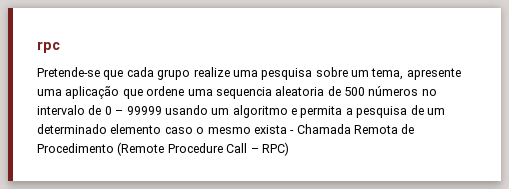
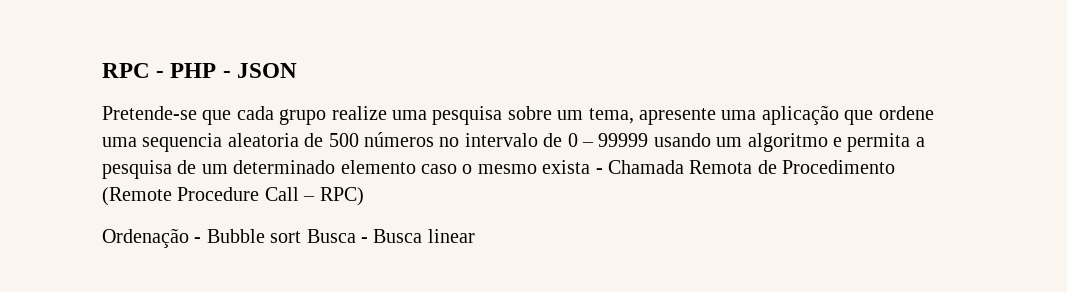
[37,41,60,53] rpc -> [102,63,297,78] RPC - PHP - JSON
(289, 149) none -> [102,228,475,248] // Ordenação - Bubble sort Busca - Busca linear

